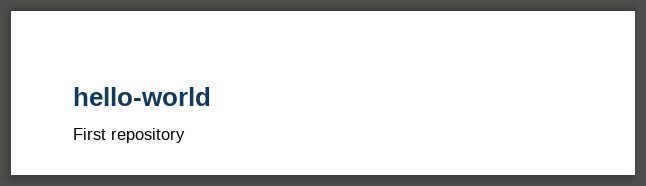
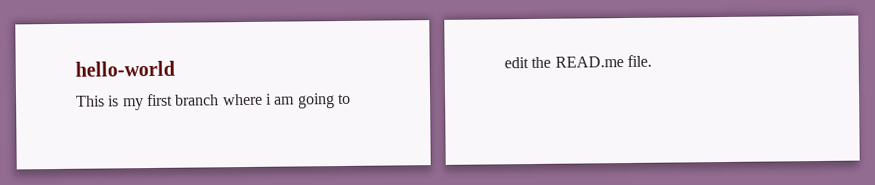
[73,128,185,143] First repository -> [76,93,351,111] [504,54,652,69] This is my first branch where i am going to edit the READ.me file.

